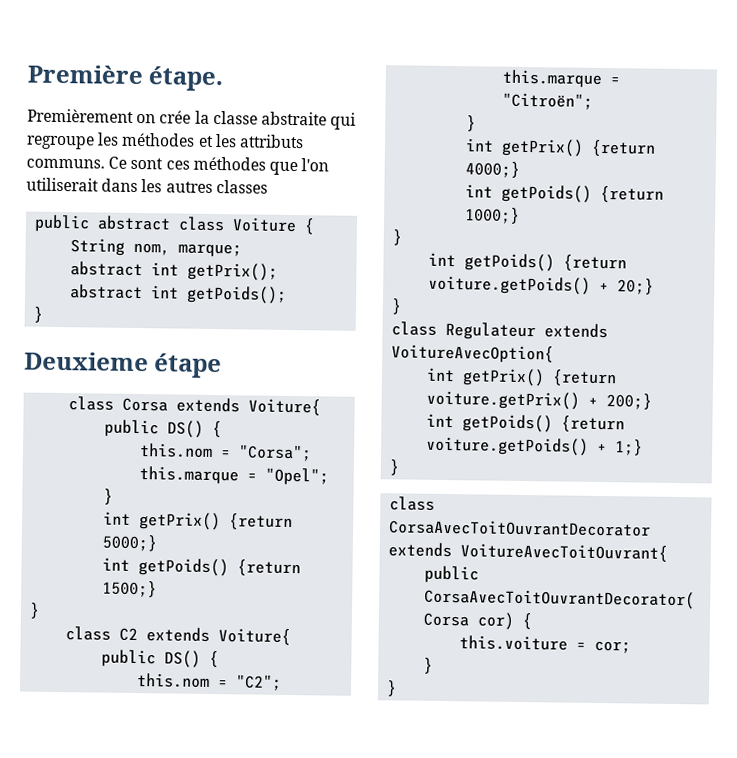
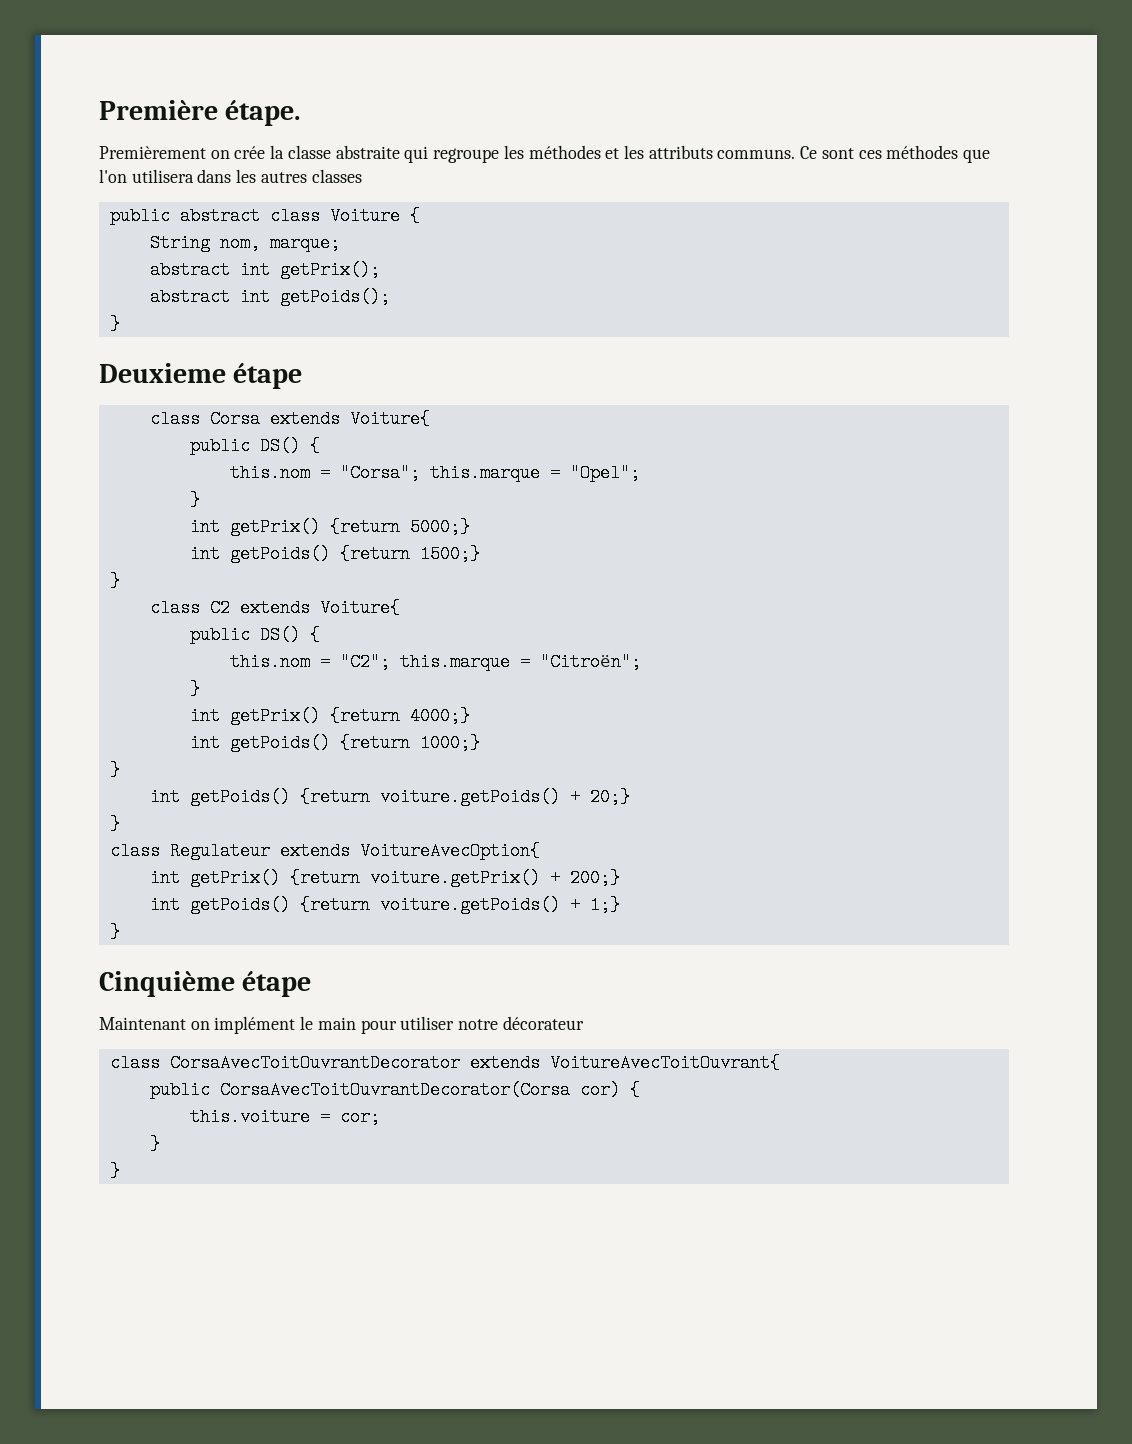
[26,177,99,192] utiliserait -> [131,169,194,183] utilisera
(400, 467) none -> [99,971,312,997] [99,1016,584,1034] // Cinquième étape // Maintenant on implément le main pour utiliser notre décorateur

